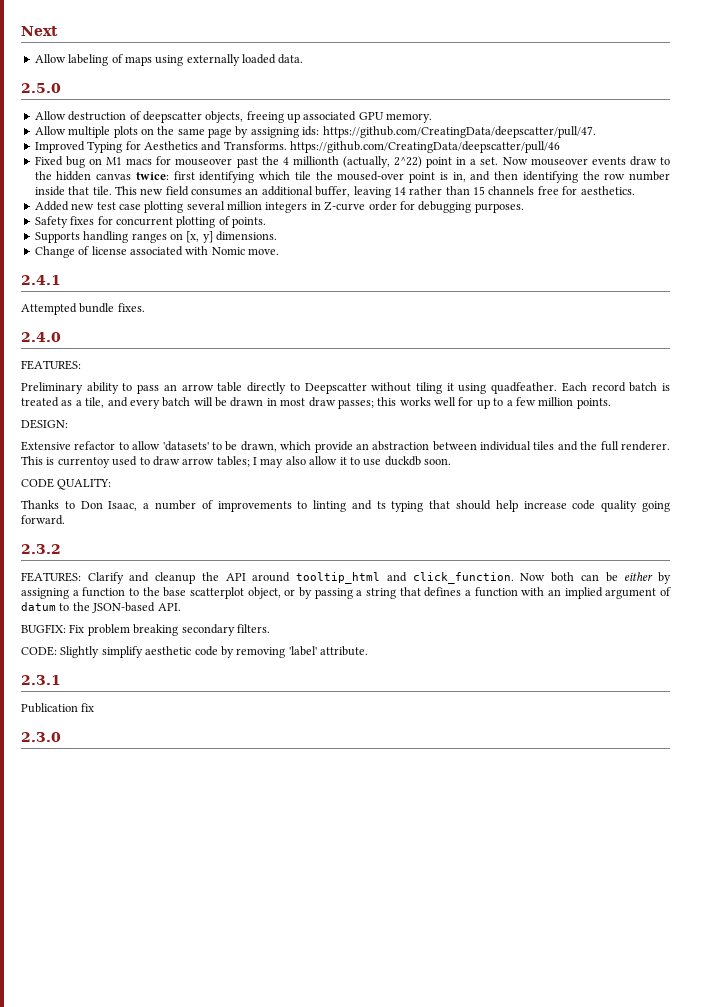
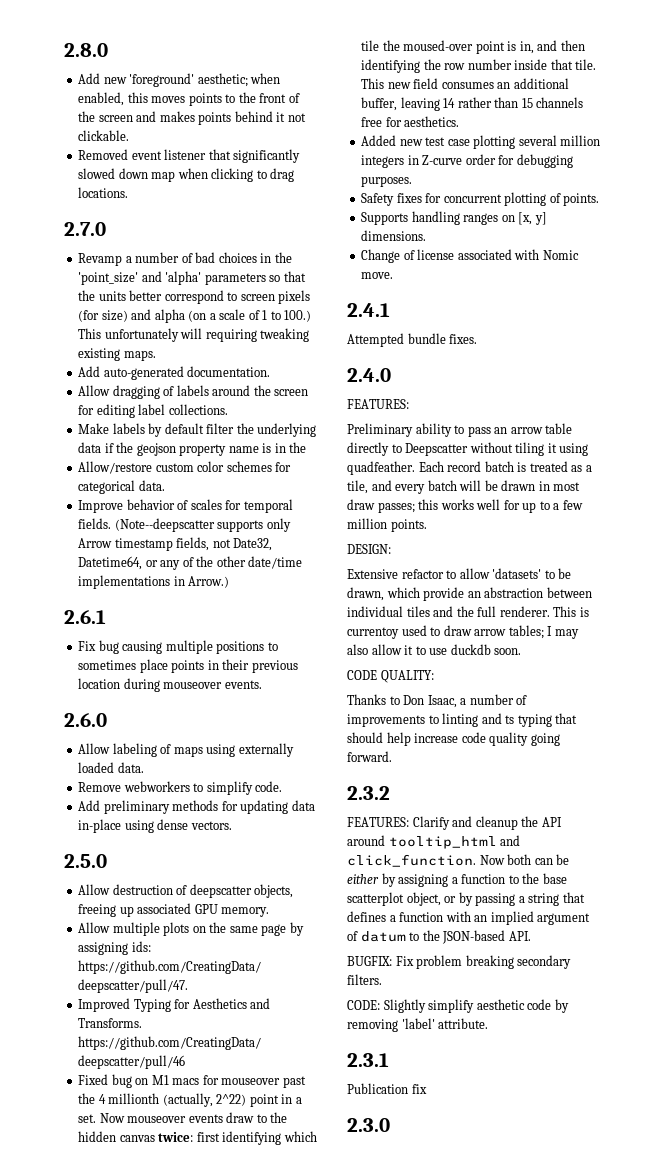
[21,26,58,36] Next -> [64,43,108,57] [78,73,281,87] [78,92,300,106] [78,111,306,125] [78,130,130,141] [78,149,301,163] [78,168,295,182] [78,187,129,198] [64,222,106,236] [78,252,292,266] [78,271,306,285] [78,290,311,304] [78,309,312,323] [78,328,310,342] [78,348,156,361] [78,366,271,380] [78,385,309,399] [78,404,228,418] [78,423,317,437] [78,442,307,456] [78,461,292,474] [78,480,165,494] [78,499,293,513] [78,518,291,532] [78,537,273,551] [78,556,303,570] [78,575,230,589] [64,610,106,624] [78,640,278,654] [78,659,298,673] [78,678,262,692] [64,713,107,727] 2.8.0 // Add new 'foreground' aesthetic; when enabled, this moves points to the front of the screen and makes points behind it not clickable. // Removed event listener that significantly slowed down map when clicking to drag locations. // 2.7.0 // Revamp a number of bad choices in the 'point_size' and 'alpha' parameters so that the units better correspond to screen pixels (for size) and alpha (on a scale of 1 to 100.) This unfortunately will requiring tweaking existing maps. // Add auto-generated documentation. // Allow dragging of labels around the screen for editing label collections. // Make labels by default filter the underlying data if the geojson property name is in the // Allow/restore custom color schemes for categorical data. // Improve behavior of scales for temporal fields. (Note--deepscatter supports only Arrow timestamp fields, not Date32, Datetime64, or any of the other date/time implementations in Arrow.) // 2.6.1 // Fix bug causing multiple positions to sometimes place points in their previous location during mouseover events. // 2.6.0
(304, 59) none -> [78,781,283,795] [78,800,315,814] [78,819,232,833] // Remove webworkers to simplify code. // Add preliminary methods for updating data in-place using dense vectors.

